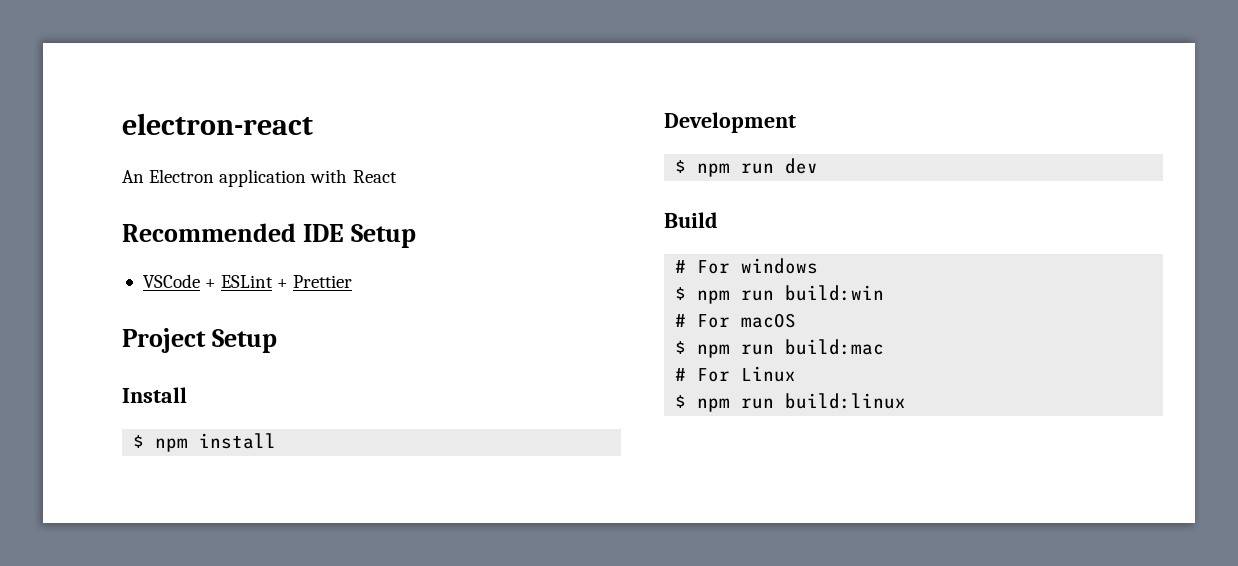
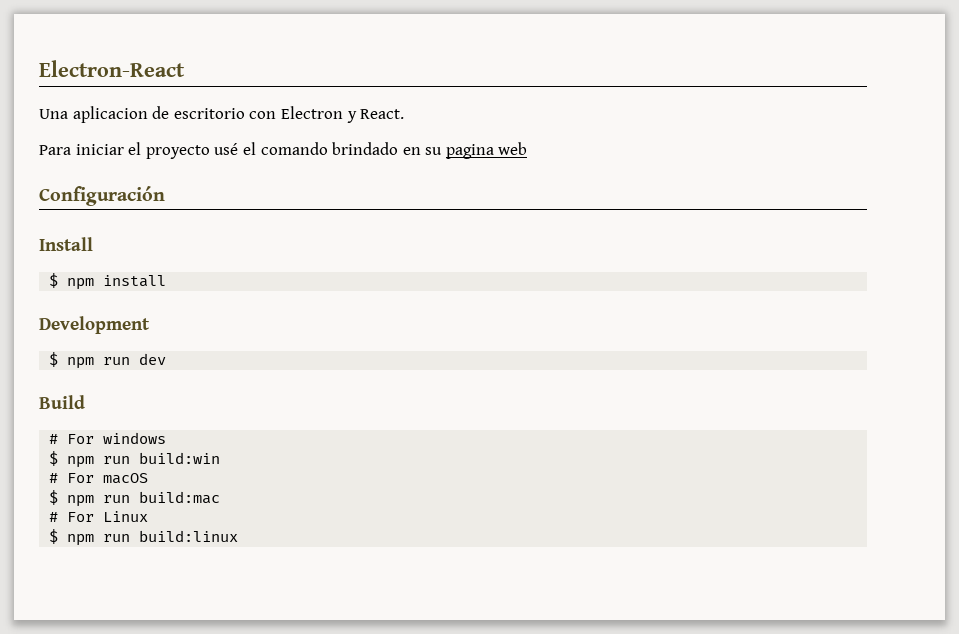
[122,113,313,135] [122,169,397,187] [122,223,416,248] [142,274,353,288] [122,328,277,353] electron-react // An Electron application with React // Recommended IDE Setup // VSCode + ESLint + Prettier // Project Setup -> [39,60,185,77] [39,106,405,123] [39,142,528,159] [39,186,165,206] Electron-React // Una aplicacion de escritorio con Electron y React. // Para iniciar el proyecto usé el comando brindado en su pagina web // Configuración

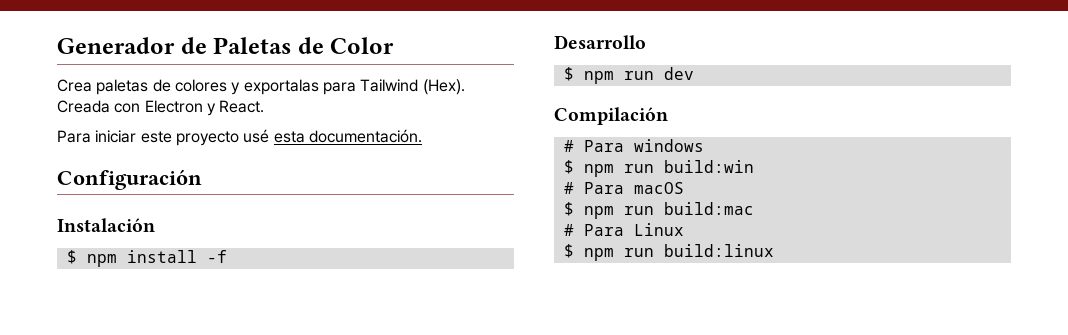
[39,60,185,77] [39,106,245,123] Electron-React // Una aplicacion de escritorio -> [57,37,395,54] [57,79,465,95] [57,100,110,113] Generador de Paletas de Color // Crea paletas de colores y exportalas para Tailwind (Hex). Creada
[128,142,142,155] el -> [140,131,172,143] este
[242,142,528,159] el comando brindado en su pagina web -> [273,129,422,143] esta documentación.
[39,237,93,251] Install -> [57,218,155,232] Instalación
[39,316,150,334] // Development -> [206,250,227,263] [554,35,646,49] -f // Desarrollo
[39,395,85,409] [49,434,95,444] Build // # For -> [554,107,668,125] [563,140,624,152] Compilación // # Para
[67,473,95,483] For -> [583,182,624,194] Para
[67,512,95,522] For -> [583,224,624,236] Para

